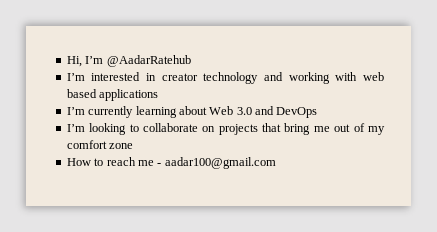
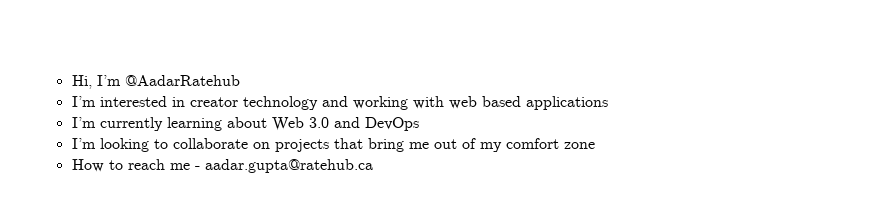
[164,157,276,169] aadar100@gmail.com -> [204,159,373,173] aadar.gupta@ratehub.ca

